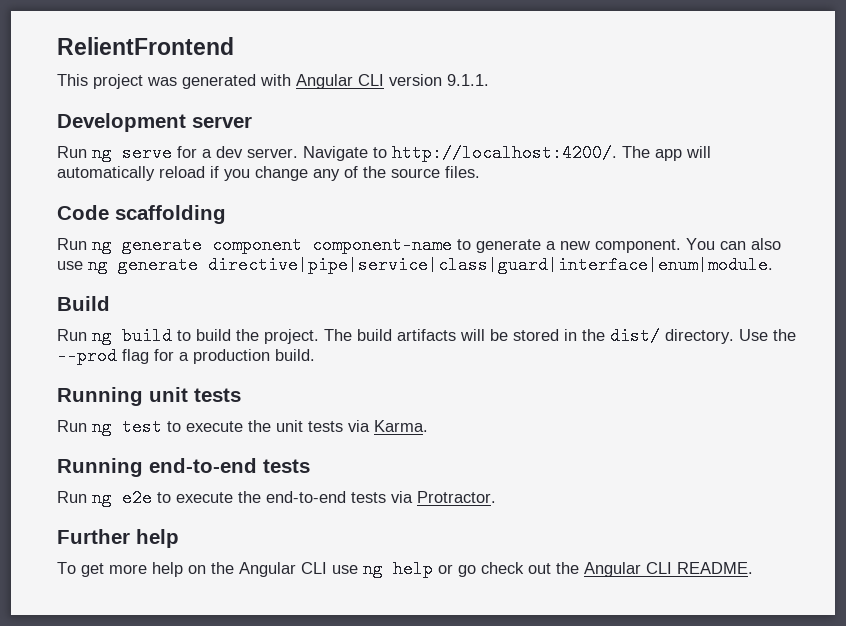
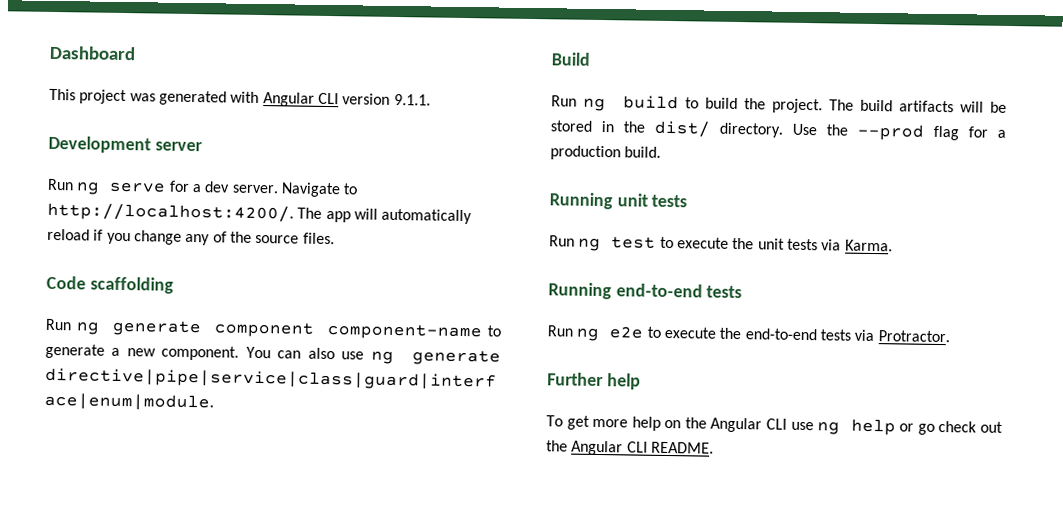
[57,37,234,55] RelientFrontend -> [49,45,136,61] Dashboard

